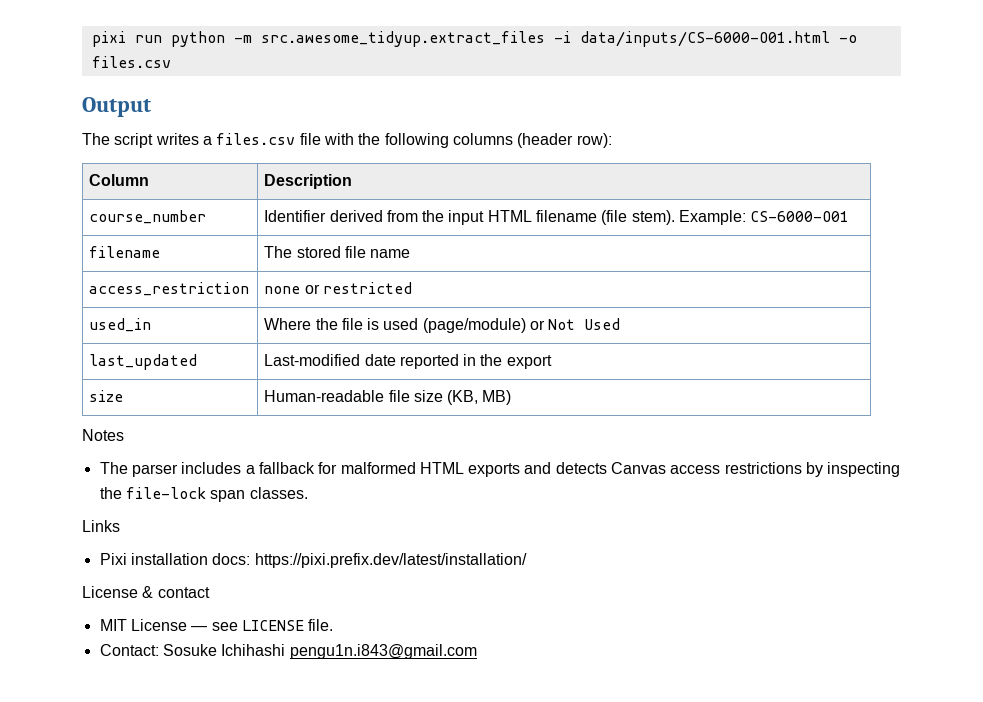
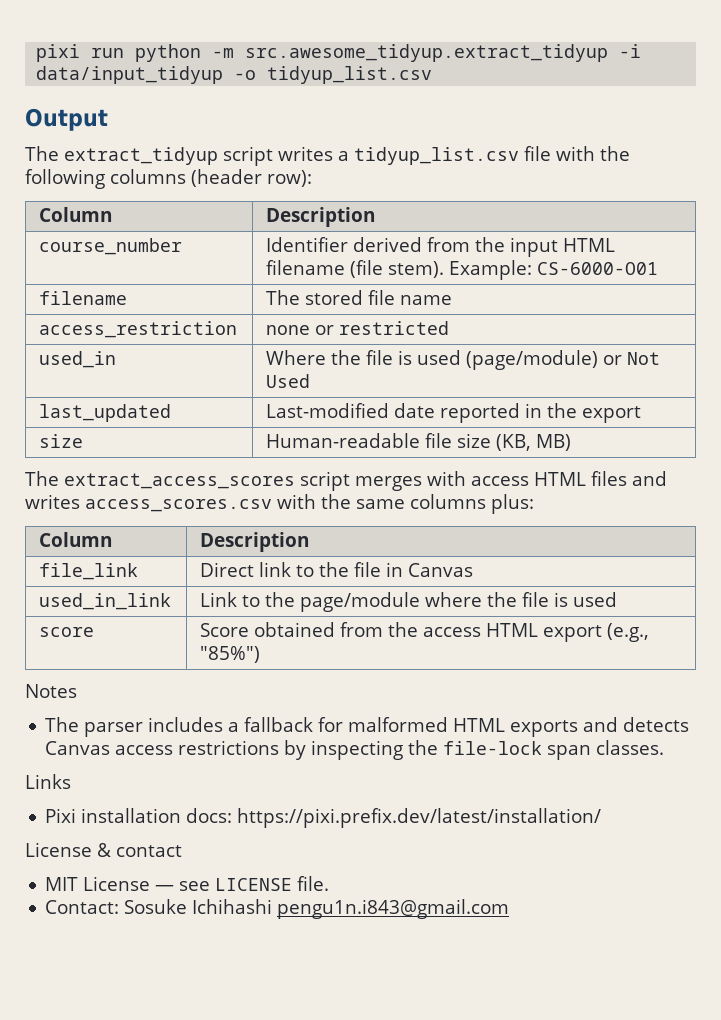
[260,31,857,47] [91,56,171,68] src.awesome_tidyup.extract_files -i data/inputs/CS-6000-O01.html -o files.csv -> [245,44,642,62] [36,66,433,84] src.awesome_tidyup.extract_tidyup -i data/input_tidyup -o tidyup_list.csv
(110, 139) none -> [64,147,218,165] extract_tidyup
[216,133,296,145] files.csv -> [354,147,519,165] tidyup_list.csv
(512, 397) none -> [25,471,667,491] [25,494,534,514] [39,532,113,547] [200,532,310,552] [39,563,139,580] [200,562,474,577] [39,593,172,610] [200,592,618,612] [39,627,95,637] [200,622,650,642] [200,646,261,663] // The extract_access_scores script merges with access HTML files and writes access_scores.csv with the same columns plus: // Column | Description // file_link | Direct link to the file in Canvas // used_in_link | Link to the page/module where the file is used // score | Score obtained from the access HTML export (e.g., "85%")

